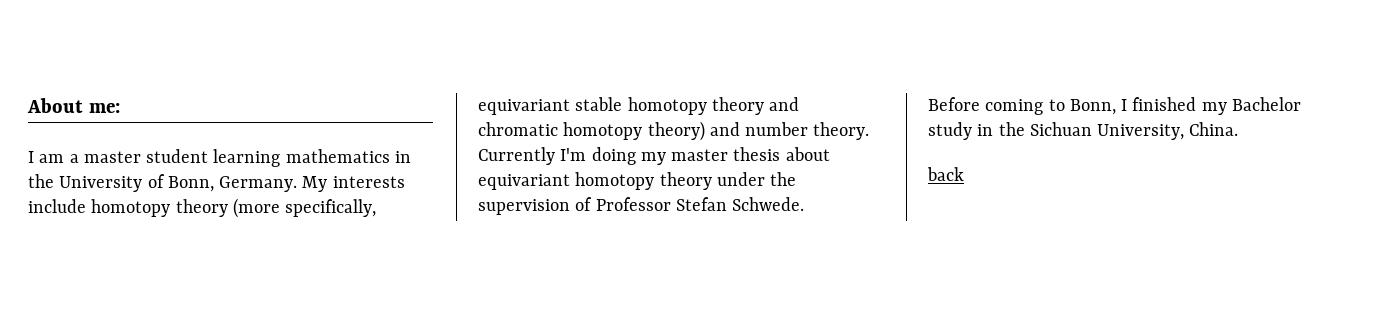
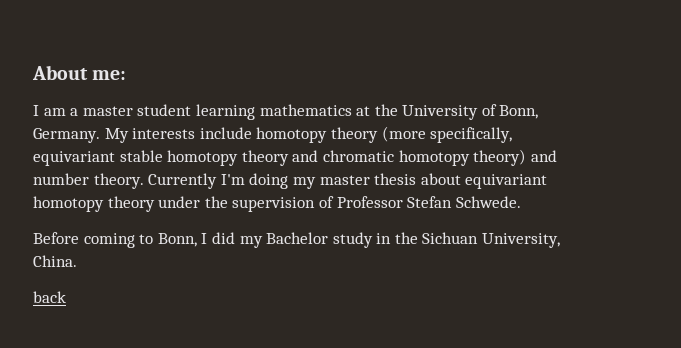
[394,151,411,163] in -> [356,106,371,116] at
[1132,97,1197,111] finished -> [211,232,235,244] did

